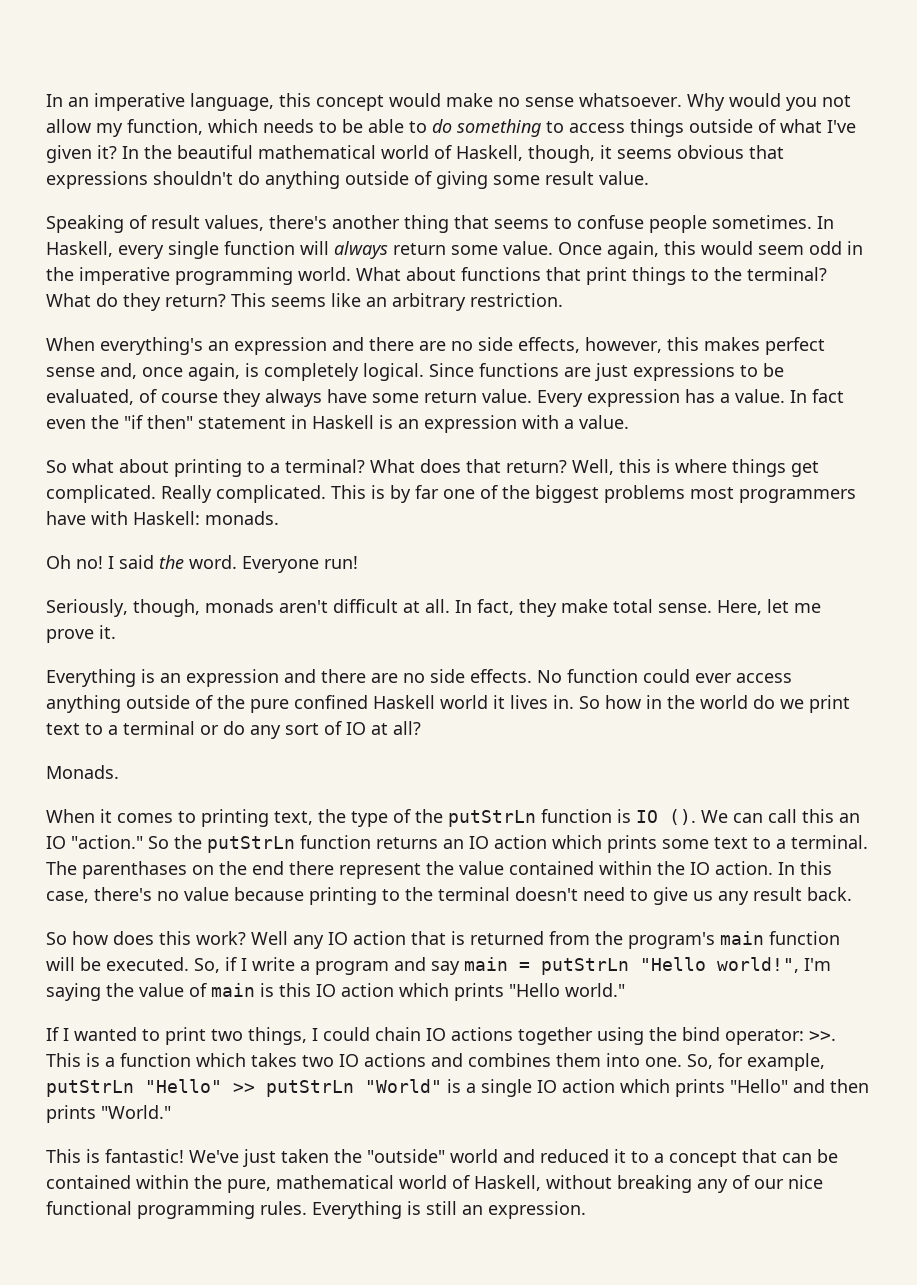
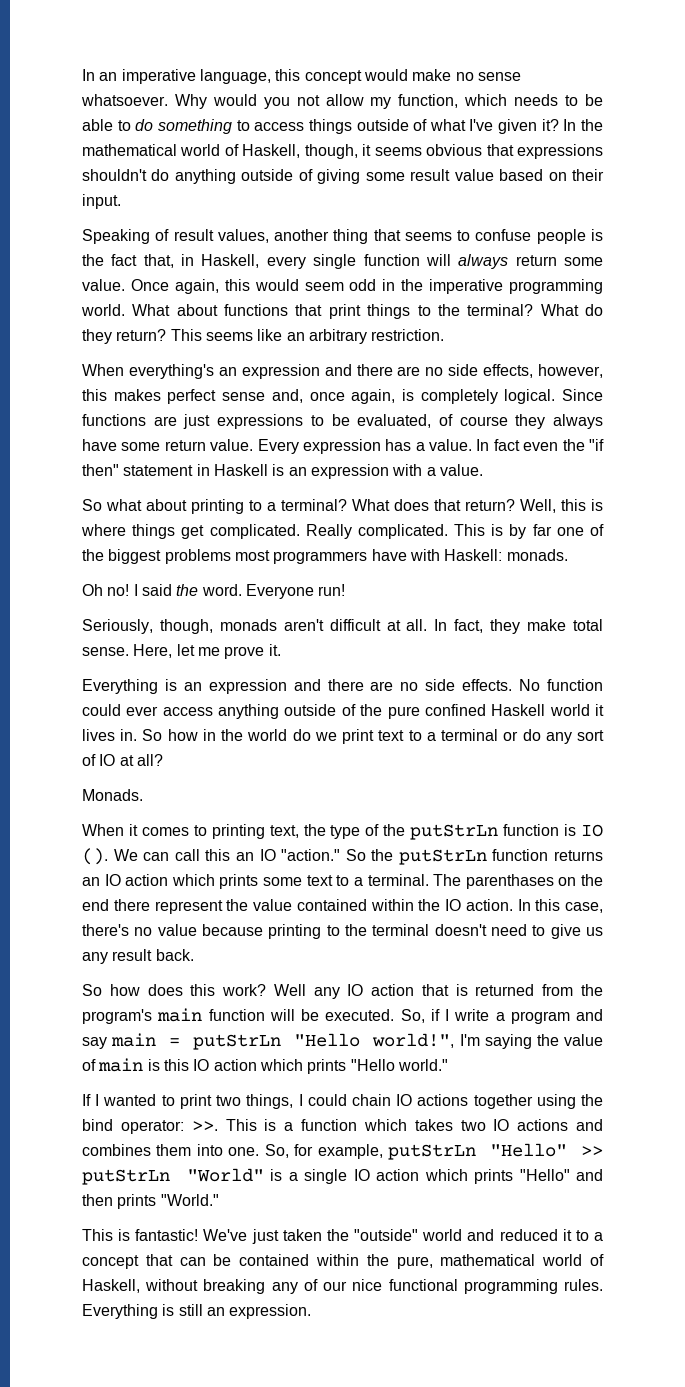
[177,145,253,159] beautiful -> (604, 125) none
[599,171,649,185] value. -> [454,169,604,181] [82,194,121,209] value based on their input.
[269,215,327,229] there's -> (269, 236) none
[712,215,834,229] sometimes. In -> [590,229,603,241] [82,254,195,268] is the fact that, in

